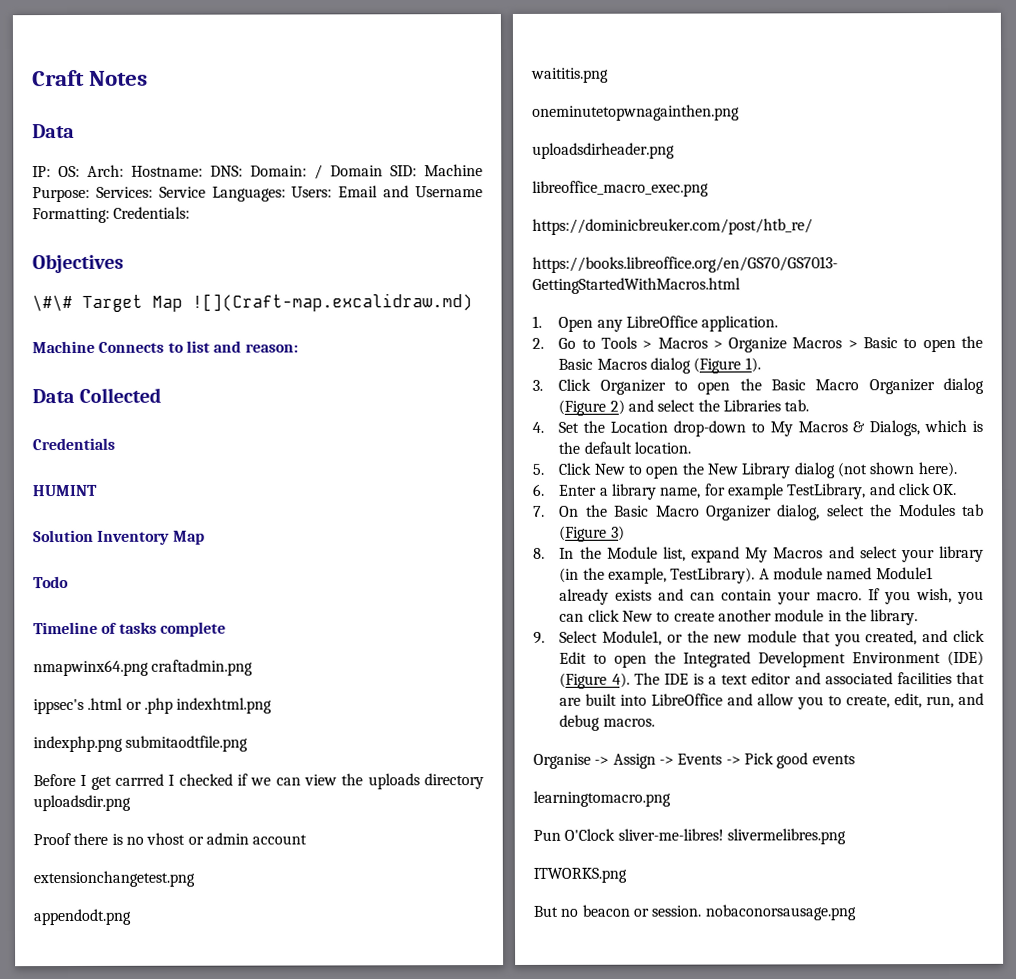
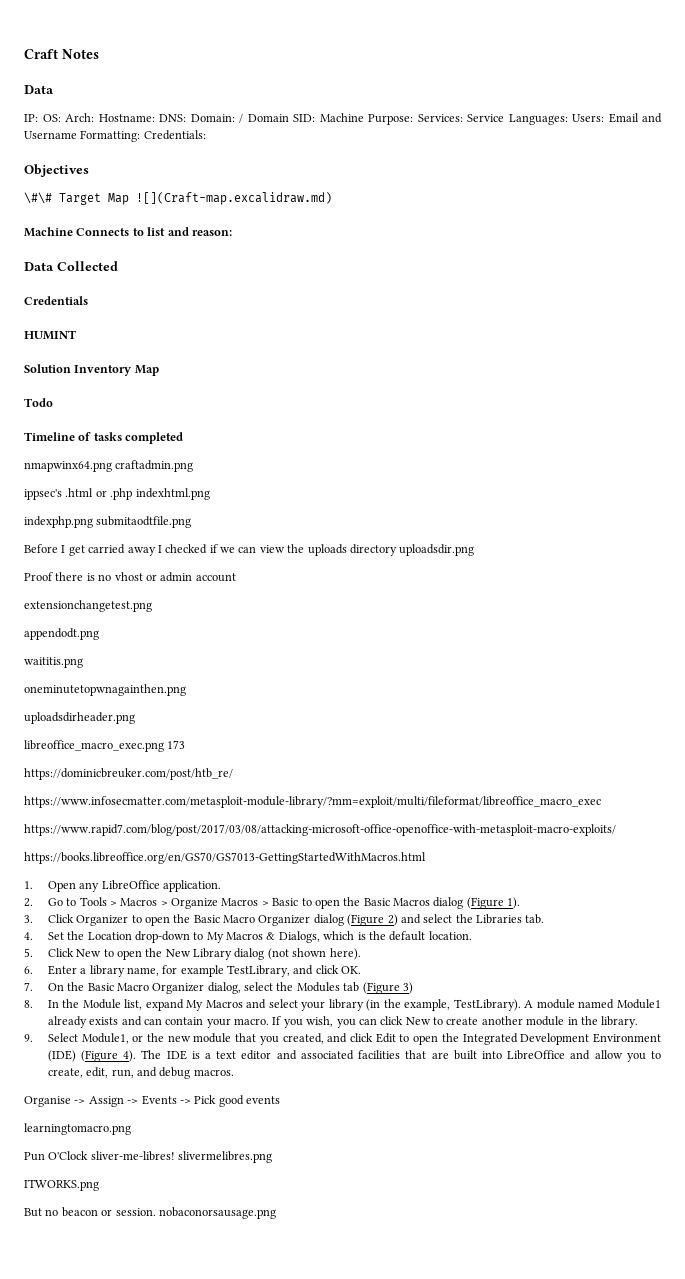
[159,621,226,637] complete -> [125,432,184,444] completed
[114,773,164,786] carrred -> [88,544,156,556] carried away
(709, 188) none -> [167,740,186,749] 173
(813, 226) none -> [24,796,601,808] [24,824,616,836] // https://www.infosecmatter.com/metasploit-module-library/?mm=exploit/multi/fileformat/libreoffice_macro_exec // https://www.rapid7.com/blog/post/2017/03/08/attacking-microsoft-office-openoffice-with-metasploit-macro-exploits/

